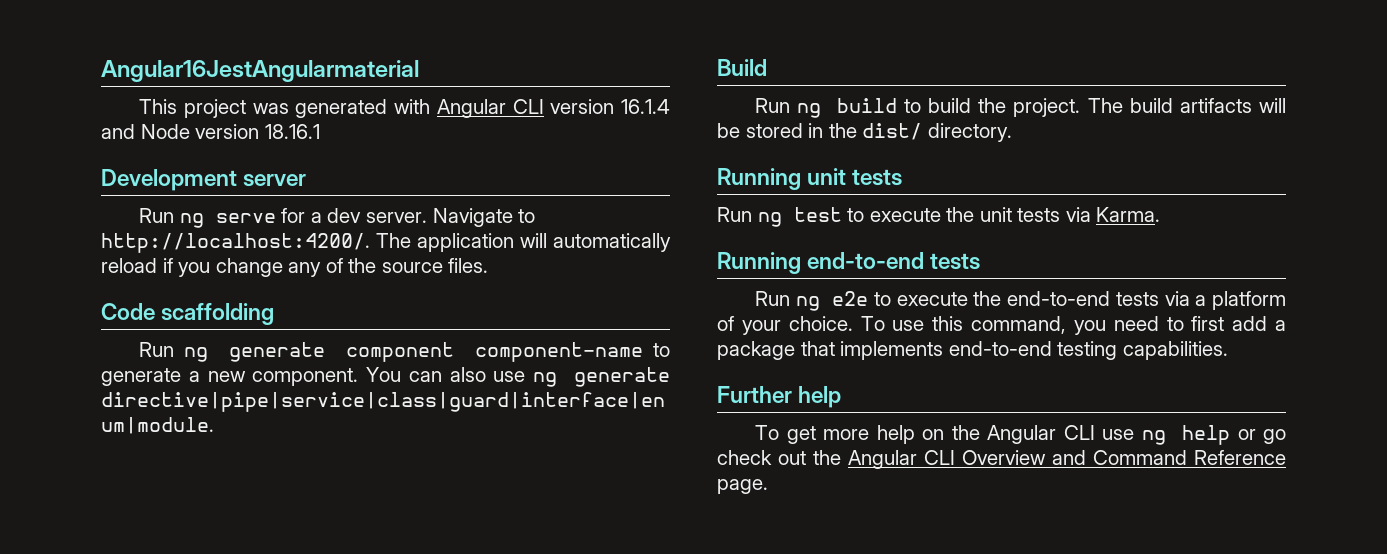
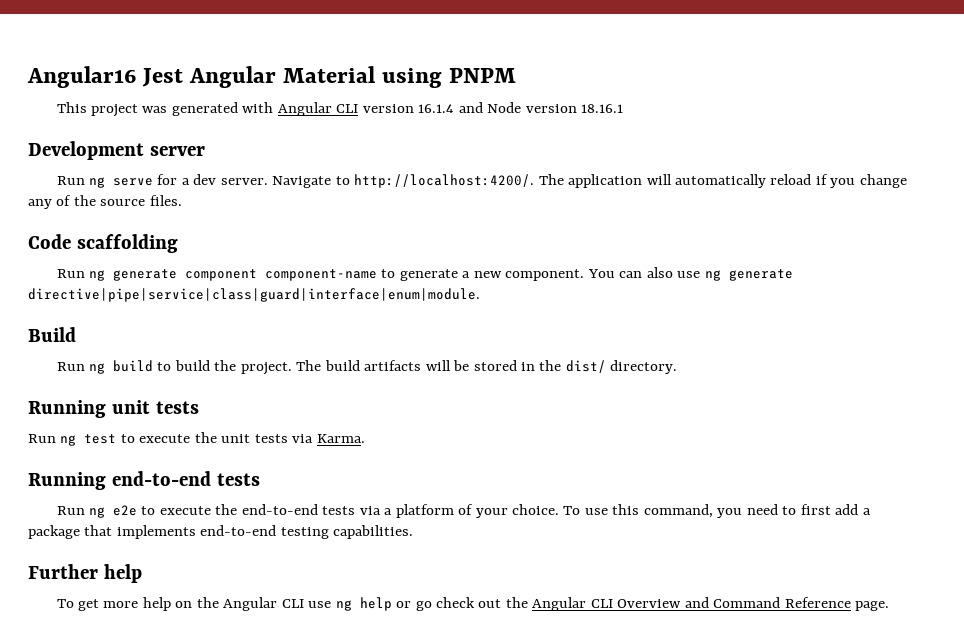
[101,60,419,82] Angular16JestAngularmaterial -> [27,66,517,88] Angular16 Jest Angular Material using PNPM

